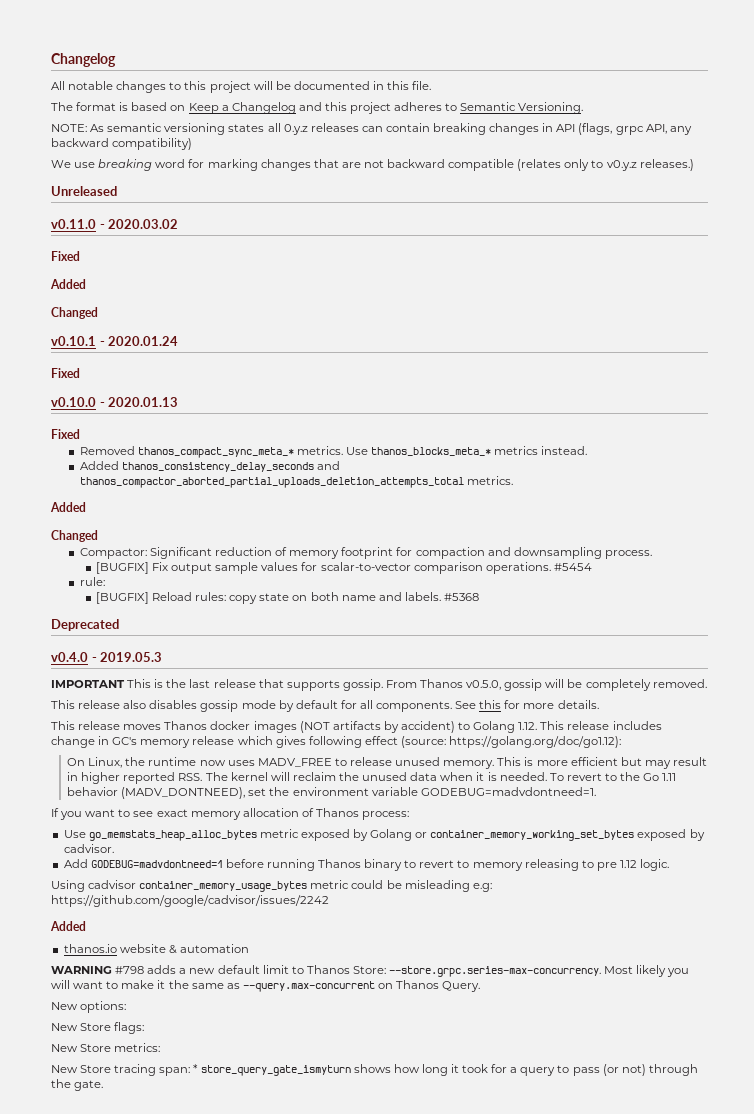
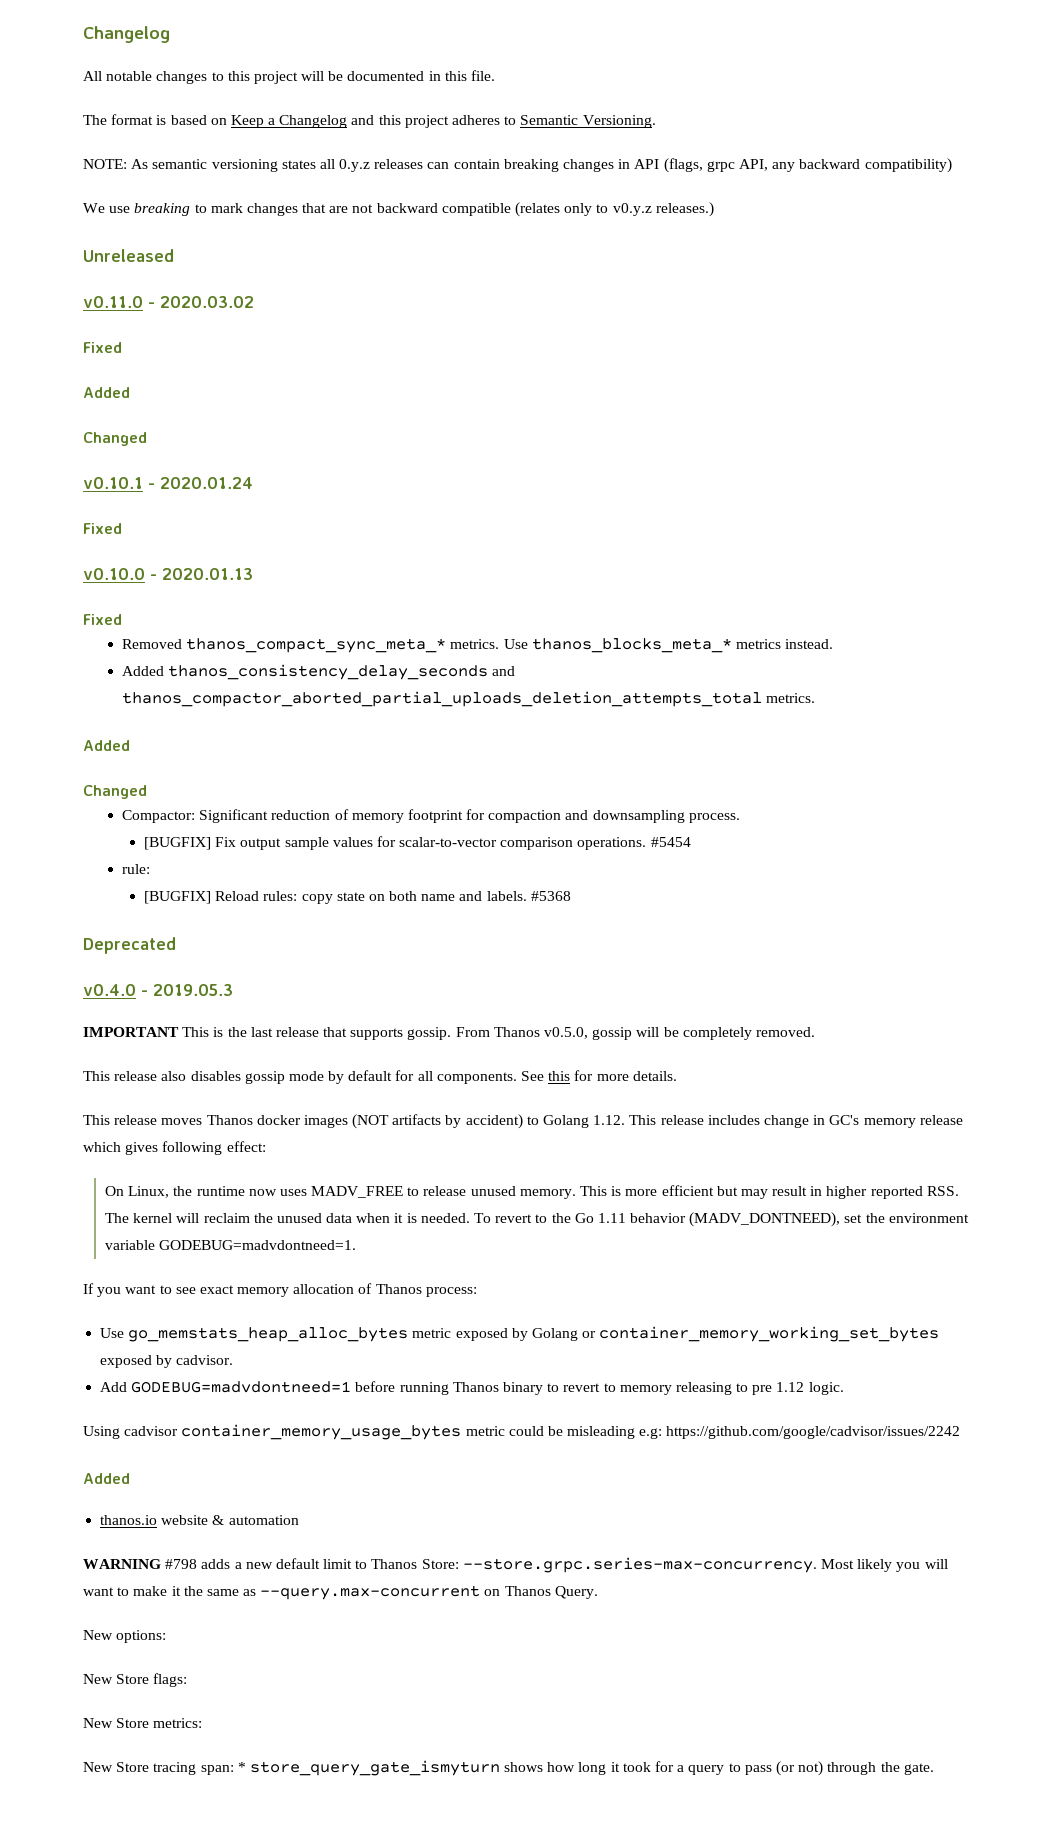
[155,159,258,171] word for marking -> [194,203,243,213] to mark
[364,736,622,748] effect (source: https://golang.org/doc/go1.12): -> [226,1141,266,1152] effect:

